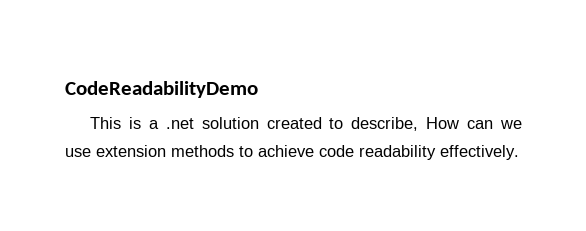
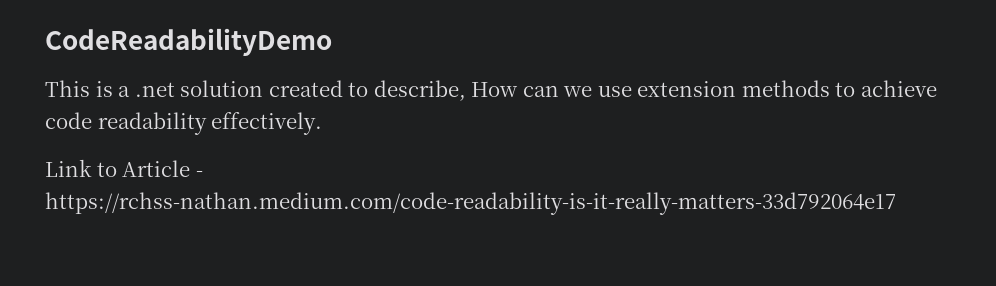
(519, 152) none -> [45,159,203,177] [45,192,896,215] // Link to Article - https://rchss-nathan.medium.com/code-readability-is-it-really-matters-33d792064e17

